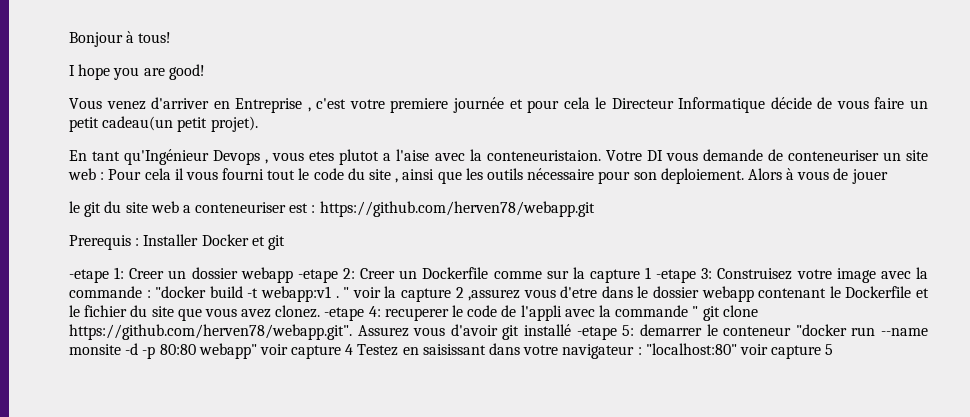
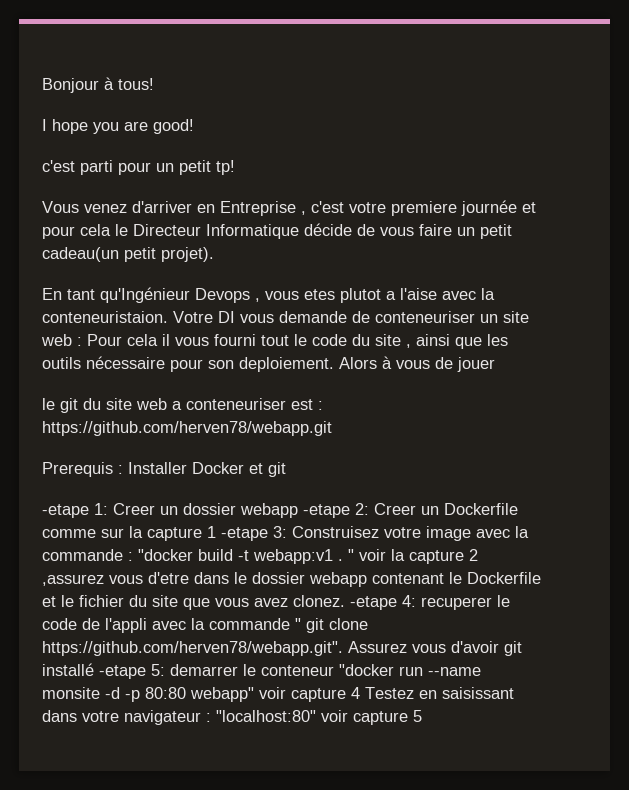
(205, 72) none -> [42,160,235,175] // c'est parti pour un petit tp!

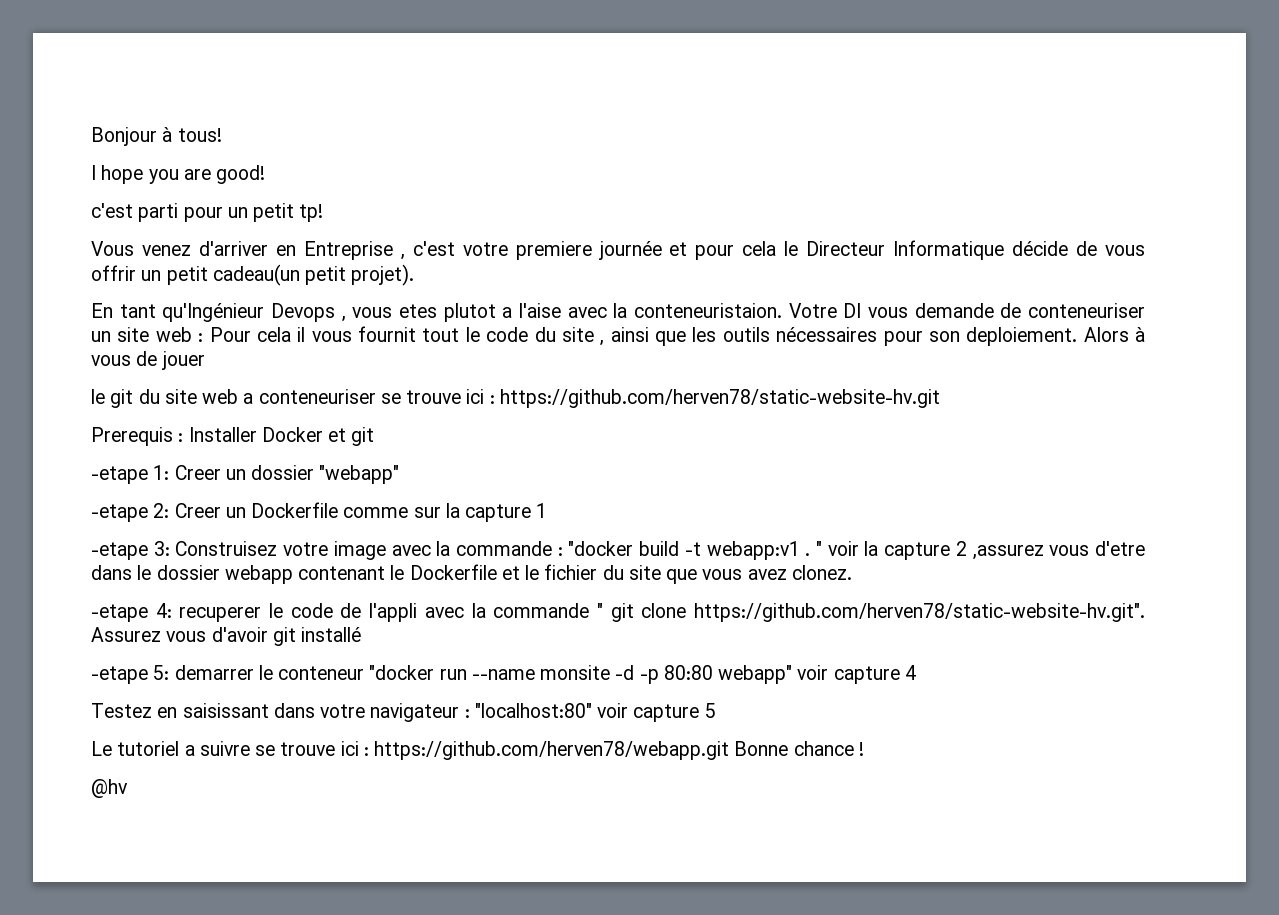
[419,224,452,236] faire -> [91,265,136,281] offrir
[214,334,256,346] fourni -> [358,326,416,342] fournit
[86,356,165,369] nécessaire -> [776,327,878,342] nécessaires
[291,399,323,410] [42,421,332,436] est : https://github.com/herven78/webapp.git -> [380,389,940,408] se trouve ici : https://github.com/herven78/static-website-hv.git
[240,503,298,518] webapp -> [319,465,400,484] "webapp" //
(216, 532) none -> (548, 510) //
(345, 601) none -> (852, 572) //
[42,641,343,656] https://github.com/herven78/webapp.git". -> [694,603,1145,622] https://github.com/herven78/static-website-hv.git".
(94, 669) none -> (362, 634) //
(360, 693) none -> (916, 672) //
(422, 716) none -> [91,741,864,760] [91,779,128,798] // Le tutoriel a suivre se trouve ici : https://github.com/herven78/webapp.git Bonne chance ! // @hv

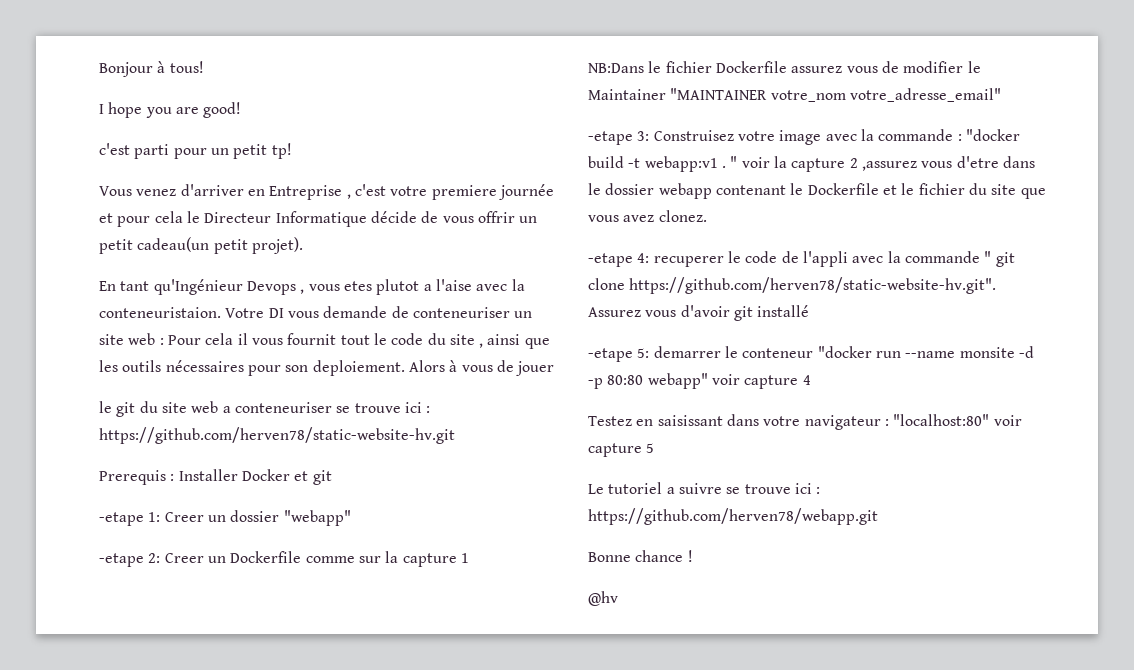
(548, 510) none -> [588,61,981,73] [588,88,1001,102] // NB:Dans le fichier Dockerfile assurez vous de modifier le Maintainer "MAINTAINER votre_nom votre_adresse_email"
(730, 750) none -> (878, 516) //

